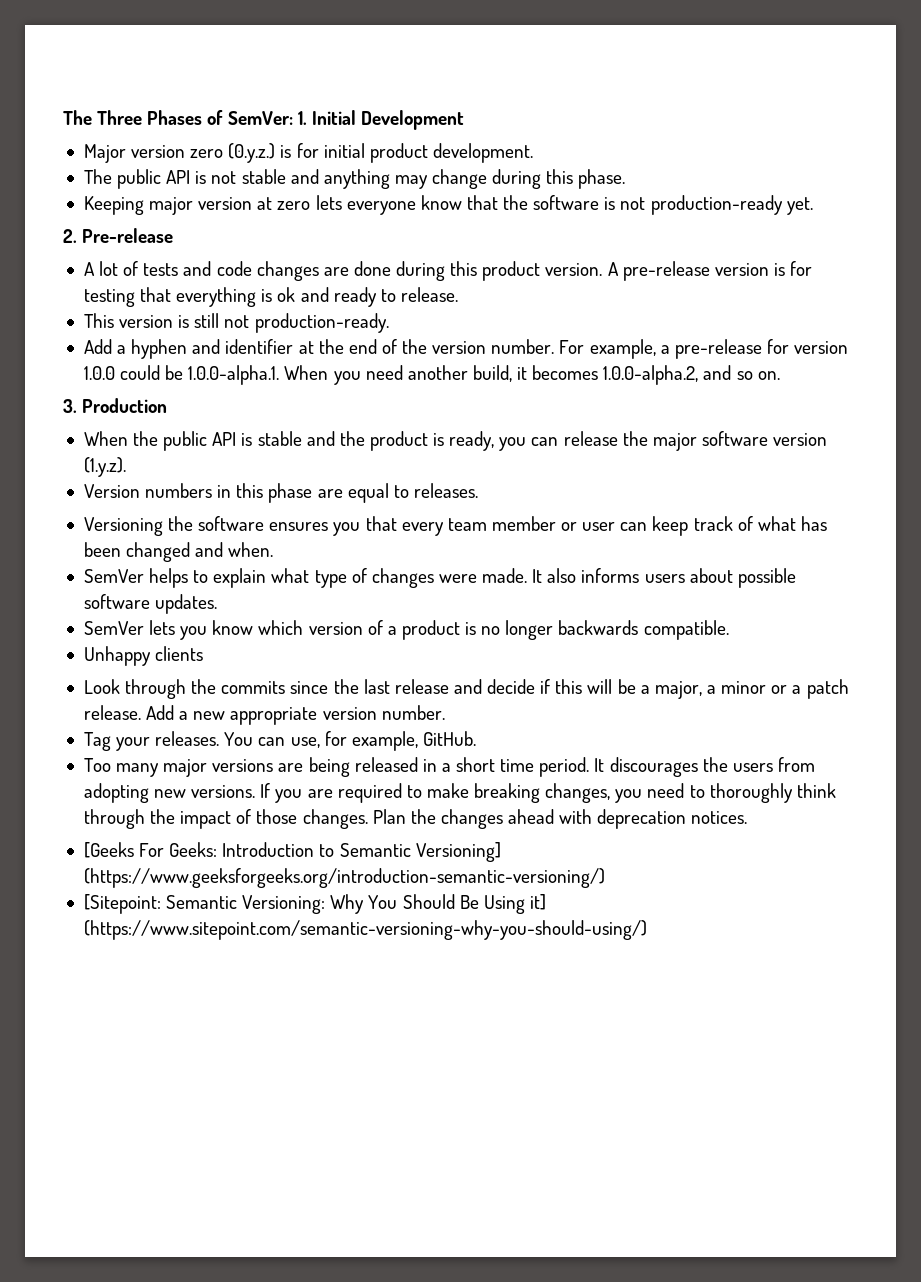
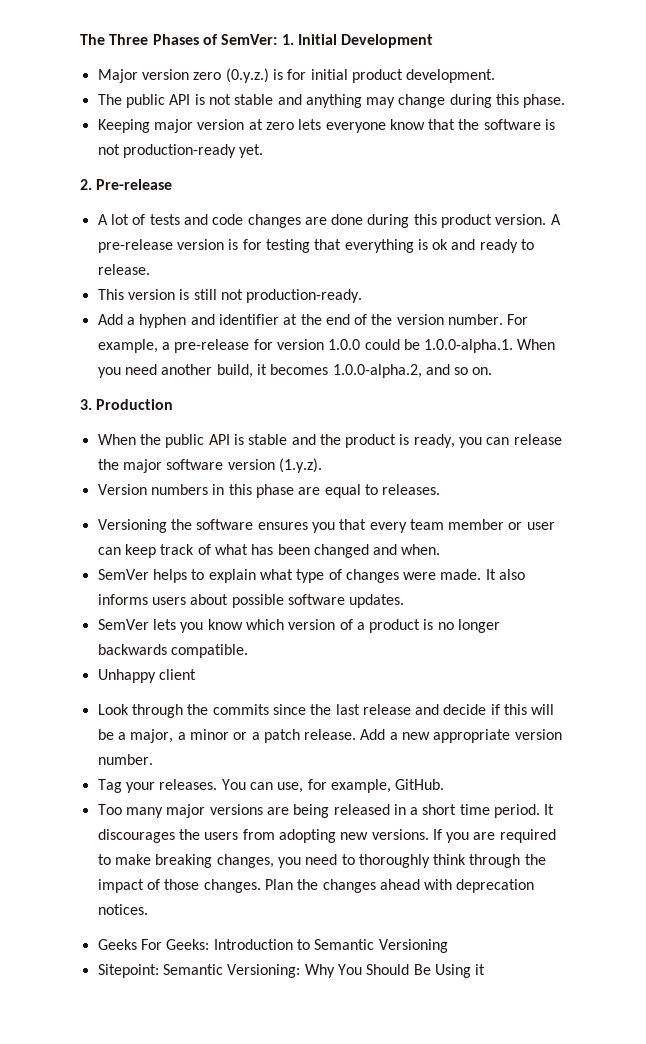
[155,646,204,661] clients -> [158,669,196,680] client
[83,842,134,858] [Geeks -> [97,939,137,950] Geeks
[415,842,501,862] [83,868,605,888] [83,894,161,914] Versioning] (https://www.geeksforgeeks.org/introduction-semantic-versioning/) // [Sitepoint: -> [378,939,448,953] [97,964,159,978] Versioning // Sitepoint:
[529,894,546,910] [83,920,647,940] it] (https://www.sitepoint.com/semantic-versioning-why-you-should-using/) -> [475,964,486,975] it

